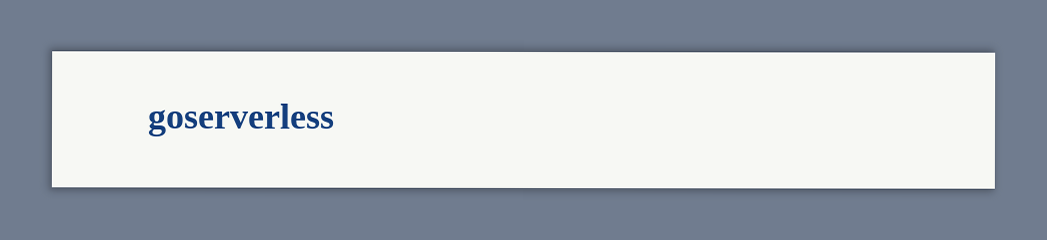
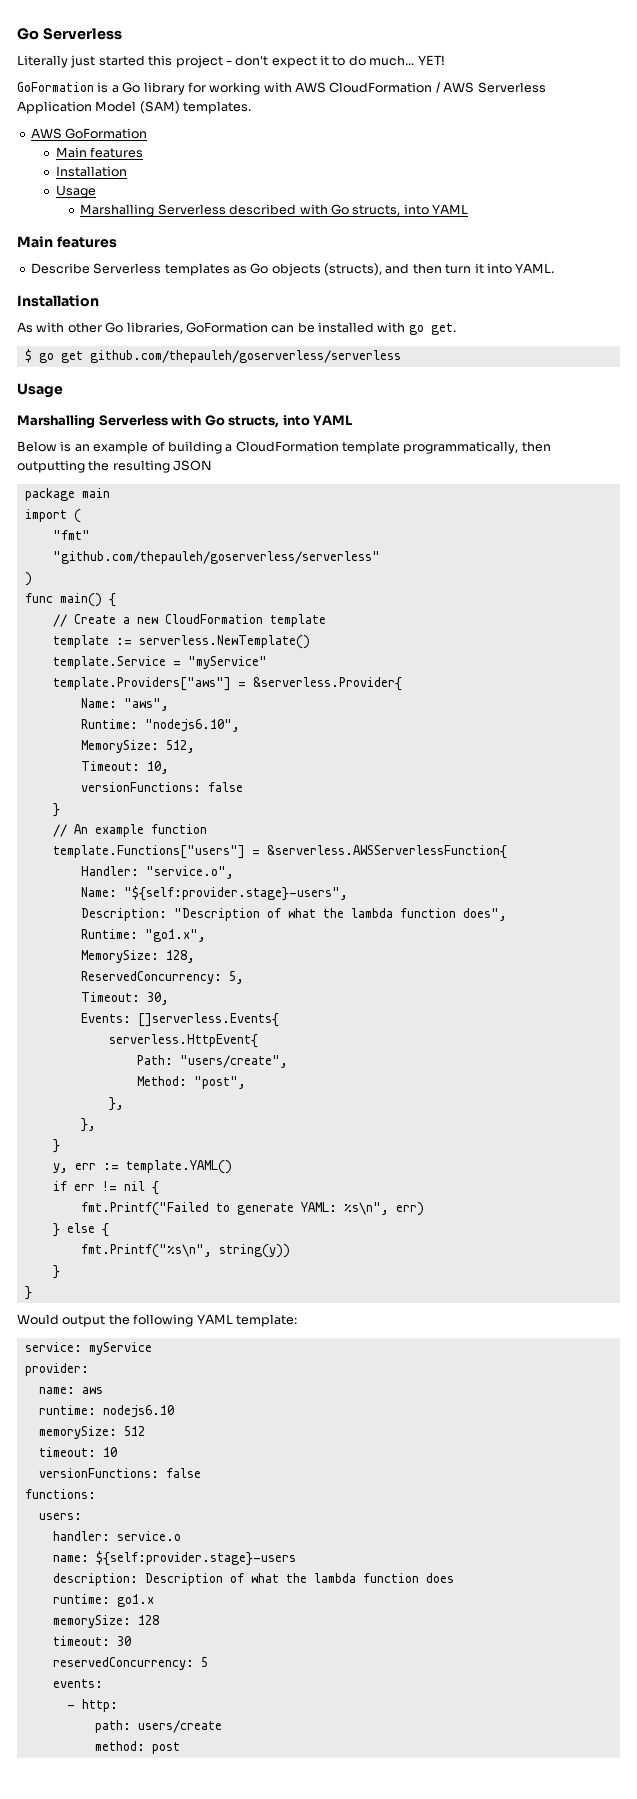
[147,103,335,137] goserverless -> [17,28,122,40] [17,55,445,68] [17,82,546,95] [17,101,252,114] [30,128,148,139] [55,147,143,158] [55,166,127,177] [55,185,96,198] [80,204,469,217] [17,236,117,248] [30,263,555,276] [17,295,99,307] [17,322,456,335] [24,349,401,363] [17,383,63,398] [17,415,353,428] [17,441,551,454] [17,460,213,473] [24,488,110,501] [24,509,81,523] [52,530,90,540] [52,551,380,564] [24,572,32,586] [24,593,116,607] [52,614,326,627] [52,635,310,649] [52,656,267,669] [52,677,402,691] [80,698,169,711] [80,719,240,732] [80,740,195,753] [80,761,169,774] [80,782,243,792] [52,803,60,817] [52,824,207,837] [52,845,507,859] [80,866,234,879] [80,886,348,901] [80,908,507,921] [80,929,206,942] [80,950,195,963] [80,971,244,984] [80,992,169,1005] [80,1013,279,1027] [108,1034,258,1048] [136,1055,288,1068] [136,1076,246,1089] [108,1097,124,1111] [80,1118,96,1132] [52,1139,60,1153] [52,1160,232,1174] [52,1181,159,1195] [80,1202,424,1216] [52,1223,109,1237] [80,1244,290,1258] [52,1265,60,1279] [24,1286,32,1300] [17,1314,297,1327] [24,1342,152,1355] [24,1363,89,1376] [38,1387,103,1394] [38,1405,174,1418] [38,1426,145,1439] [38,1447,117,1457] [38,1468,201,1478] [24,1489,96,1499] [38,1513,82,1520] [52,1531,181,1541] [52,1551,296,1566] [52,1573,454,1586] [52,1594,154,1607] [52,1615,159,1628] [52,1636,131,1646] [52,1657,208,1670] [52,1679,103,1688] [66,1699,118,1712] [94,1720,222,1733] [94,1741,180,1754] Go Serverless // Literally just started this project - don't expect it to do much... YET! // GoFormation is a Go library for working with AWS CloudFormation / AWS Serverless Application Model (SAM) templates. // AWS GoFormation // Main features // Installation // Usage // Marshalling Serverless described with Go structs, into YAML // Main features // Describe Serverless templates as Go objects (structs), and then turn it into YAML. // Installation // As with other Go libraries, GoFormation can be installed with go get. // $ go get github.com/thepauleh/goserverless/serverless // Usage // Marshalling Serverless with Go structs, into YAML // Below is an example of building a CloudFormation template programmatically, then outputting the resulting JSON // package main // import ( // "fmt" // "github.com/thepauleh/goserverless/serverless" // ) // func main() { // // Create a new CloudFormation template // template := serverless.NewTemplate() // template.Service = "myService" // template.Providers["aws"] = &serverless.Provider{ // Name: "aws", // Runtime: "nodejs6.10", // MemorySize: 512, // Timeout: 10, // versionFunctions: false // } // // An example function // template.Functions["users"] = &serverless.AWSServerlessFunction{ // Handler: "service.o", // Name: "${self:provider.stage}-users", // Description: "Description of what the lambda function does", // Runtime: "go1.x", // MemorySize: 128, // ReservedConcurrency: 5, // Timeout: 30, // Events: []serverless.Events{ // serverless.HttpEvent{ // Path: "users/create", // Method: "post", // }, // }, // } // y, err := template.YAML() // if err != nil { // fmt.Printf("Failed to generate YAML: %s\n", err) // } else { // fmt.Printf("%s\n", string(y)) // } // } // Would output the following YAML template: // service: myService // provider: // name: aws // runtime: nodejs6.10 // memorySize: 512 // timeout: 10 // versionFunctions: false // functions: // users: // handler: service.o // name: ${self:provider.stage}-users // description: Description of what the lambda function does // runtime: go1.x // memorySize: 128 // timeout: 30 // reservedConcurrency: 5 // events: // - http: // path: users/create // method: post

